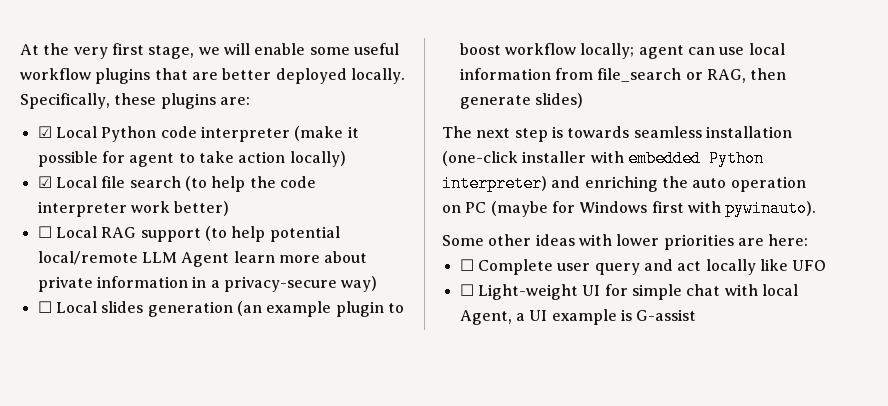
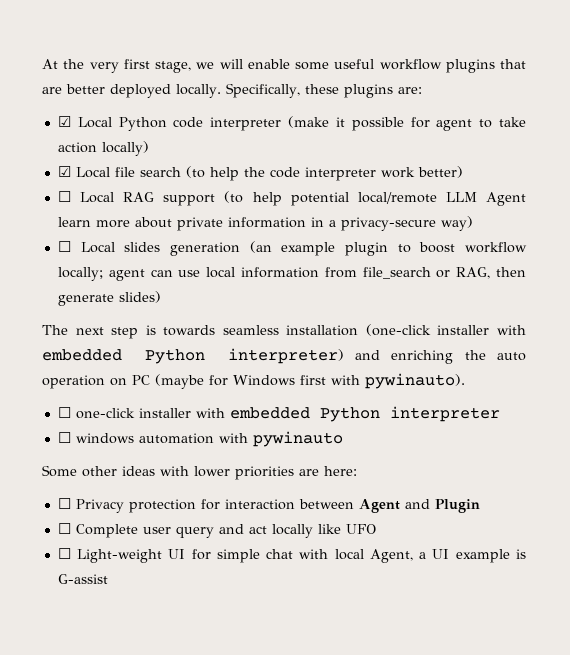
(817, 208) none -> [57,406,500,422] [57,431,343,447] // ☐ one-click installer with embedded Python interpreter // ☐ windows automation with pywinauto
(809, 240) none -> [57,498,480,513] // ☐ Privacy protection for interaction between Agent and Plugin

